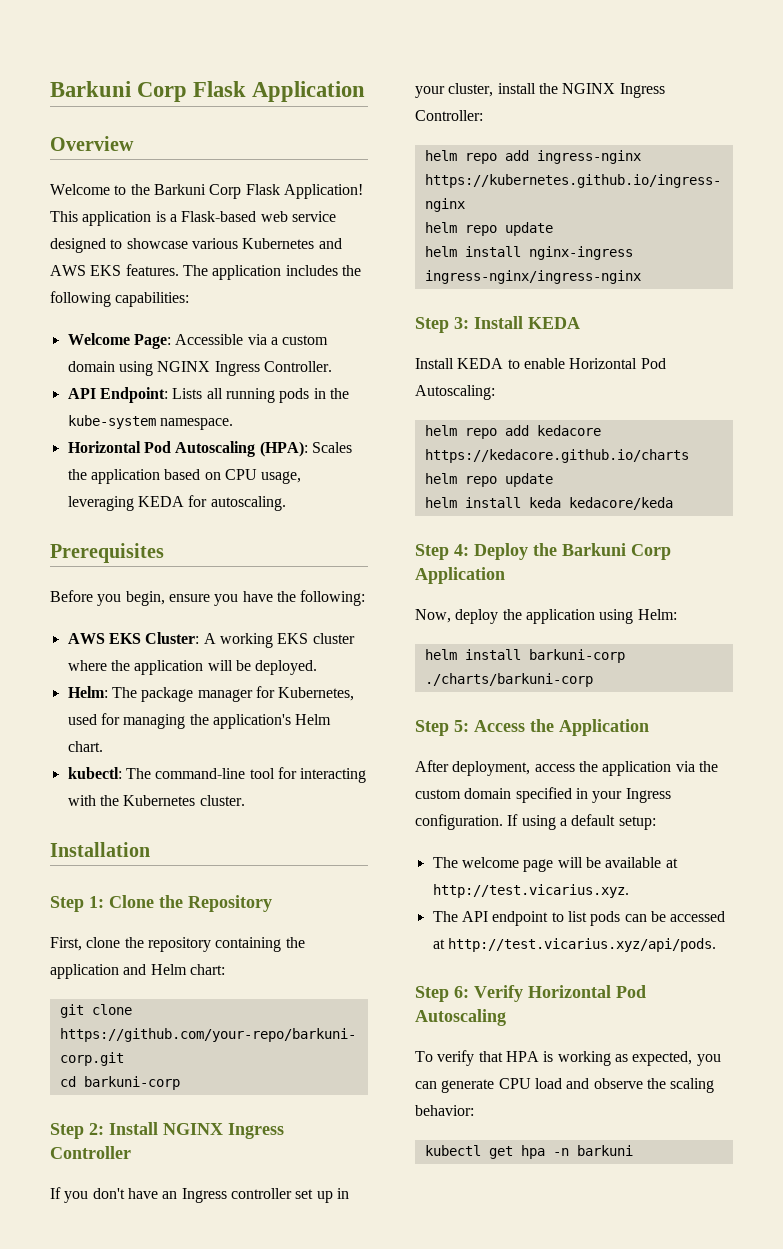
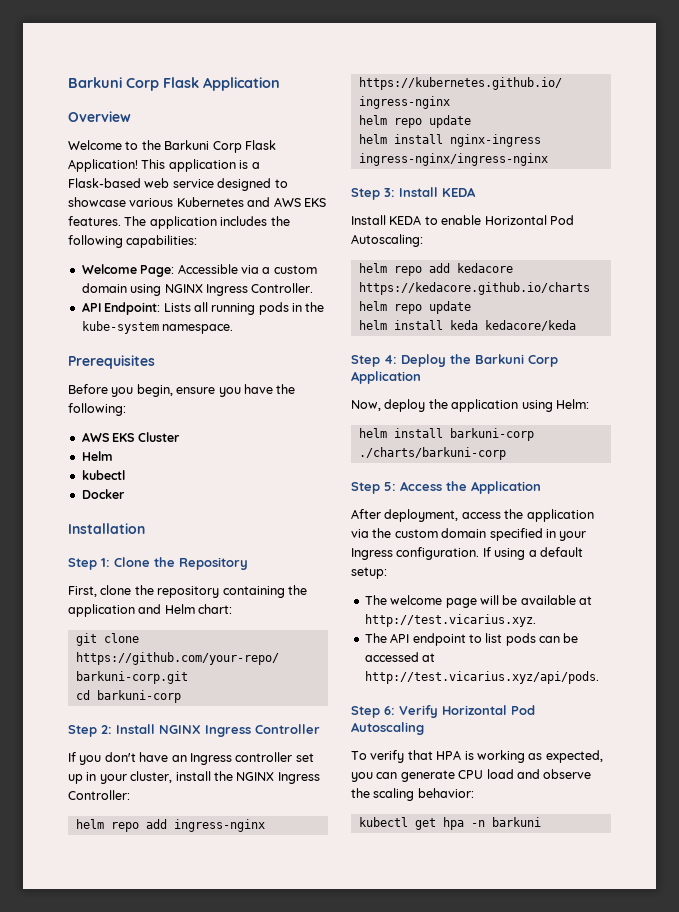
[67,441,352,457] [67,469,302,484] [67,495,286,511] // Horizontal Pod Autoscaling (HPA): Scales the application based on CPU usage, leveraging KEDA for autoscaling. -> (234, 329) none
[145,632,355,648] [67,660,318,675] [67,686,355,702] [67,713,332,729] [67,741,103,752] [67,767,367,783] [67,795,245,806] Cluster: A working EKS cluster where the application will be deployed. // Helm: The package manager for Kubernetes, used for managing the application's Helm chart. // kubectl: The command-line tool for interacting with the Kubernetes cluster. -> [137,432,180,442] [81,451,113,461] [81,470,125,480] [81,489,125,499] Cluster // Helm // kubectl // Docker

